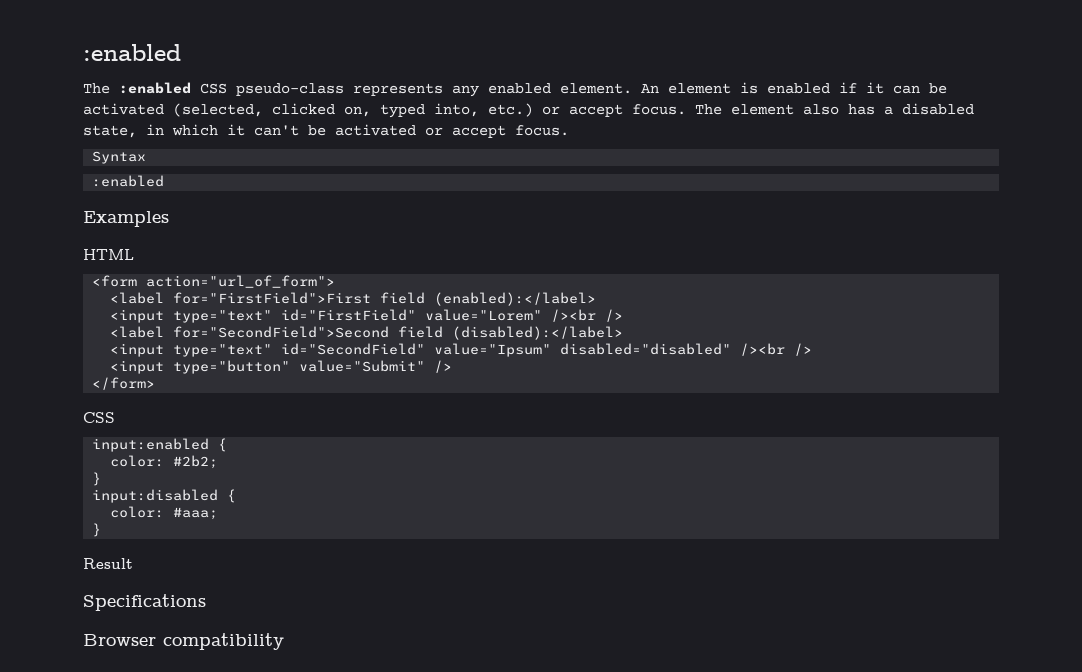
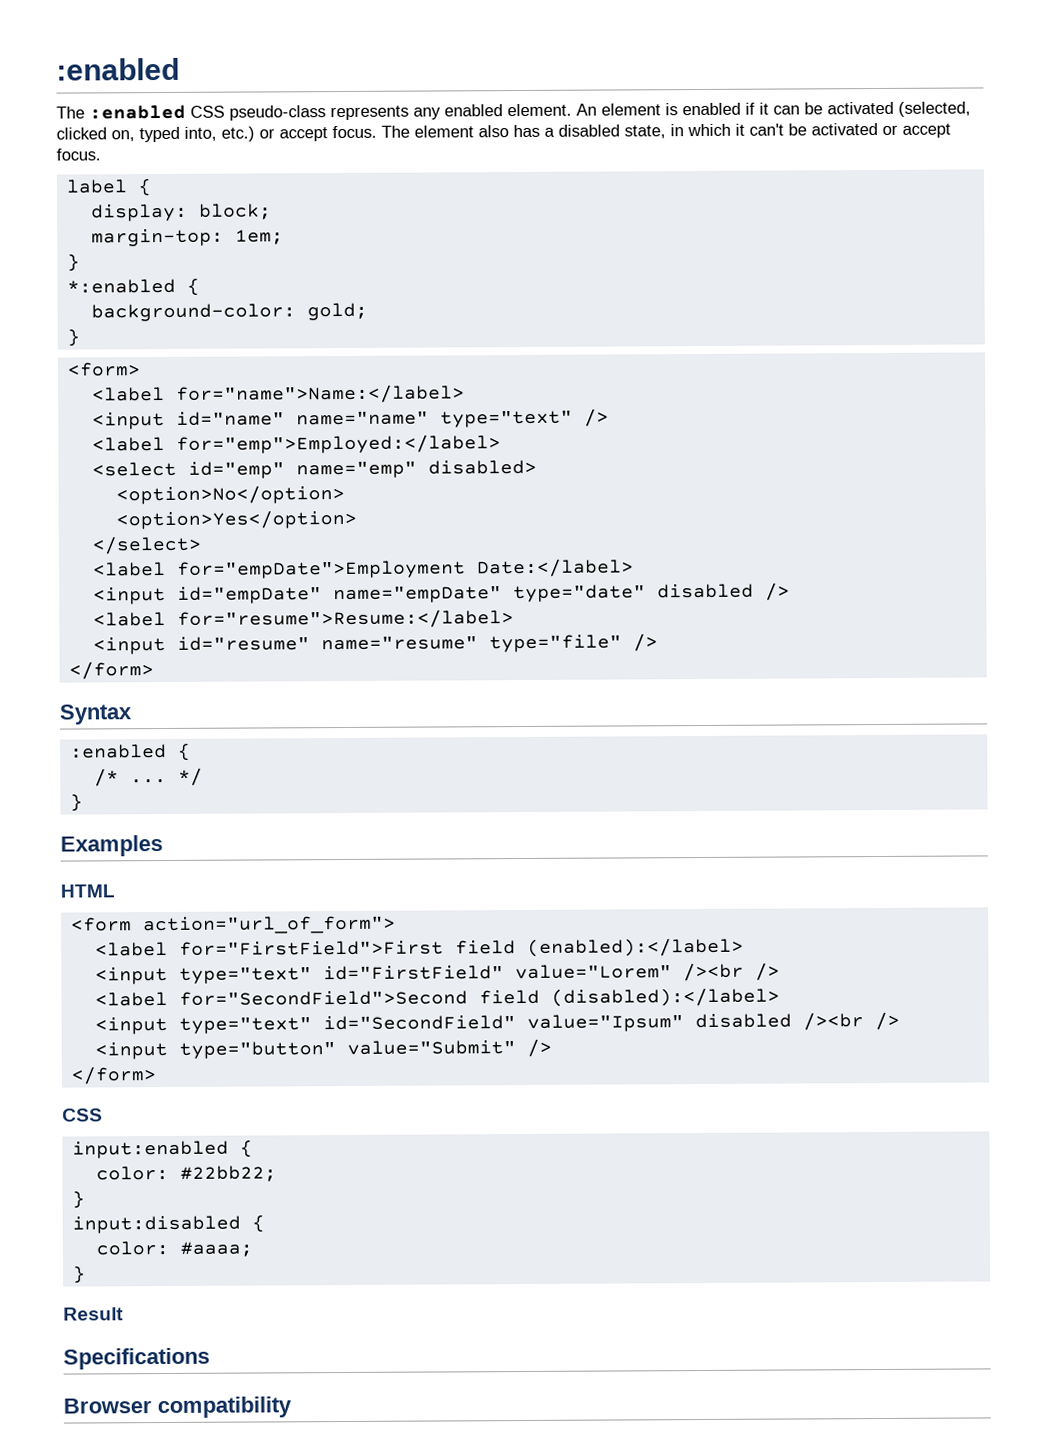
[92,151,147,164] [92,175,165,187] Syntax // :enabled -> [65,178,152,197] [90,203,272,222] [90,228,284,247] [66,253,80,272] [66,277,200,296] [90,302,368,322] [66,328,80,347] [66,362,141,377] [91,384,465,404] [91,408,609,430] [91,434,501,454] [91,459,537,479] [115,484,345,505] [115,509,357,530] [91,535,202,555] [92,558,634,579] [92,582,790,605] [92,609,514,629] [92,633,658,655] [68,661,154,680] [59,704,132,725] [69,742,191,761] [93,767,203,787] [69,793,83,812] label { // display: block; // margin-top: 1em; // } // *:enabled { // background-color: gold; // } // <form> // <label for="name">Name:</label> // <input id="name" name="name" type="text" /> // <label for="emp">Employed:</label> // <select id="emp" name="emp" disabled> // <option>No</option> // <option>Yes</option> // </select> // <label for="empDate">Employment Date:</label> // <input id="empDate" name="empDate" type="date" disabled /> // <label for="resume">Resume:</label> // <input id="resume" name="resume" type="file" /> // </form> // Syntax // :enabled { // /* ... */ // }
[560,343,732,355] disabled="disabled" -> [694,1013,792,1029] disabled
[173,455,219,469] #2b2; -> [179,1165,277,1182] #22bb22;
[173,507,219,520] #aaa; -> [179,1241,253,1257] #aaaa;

